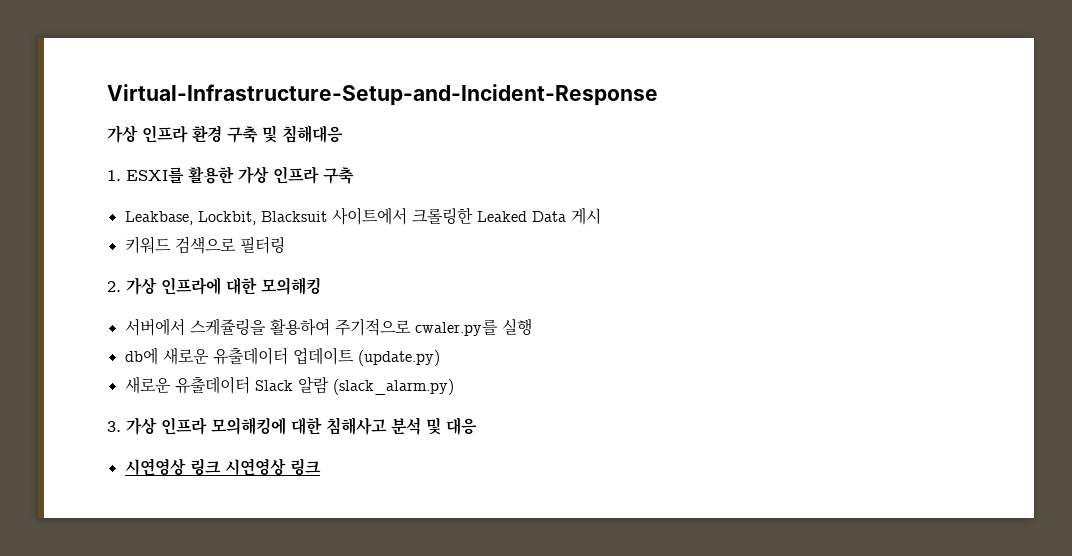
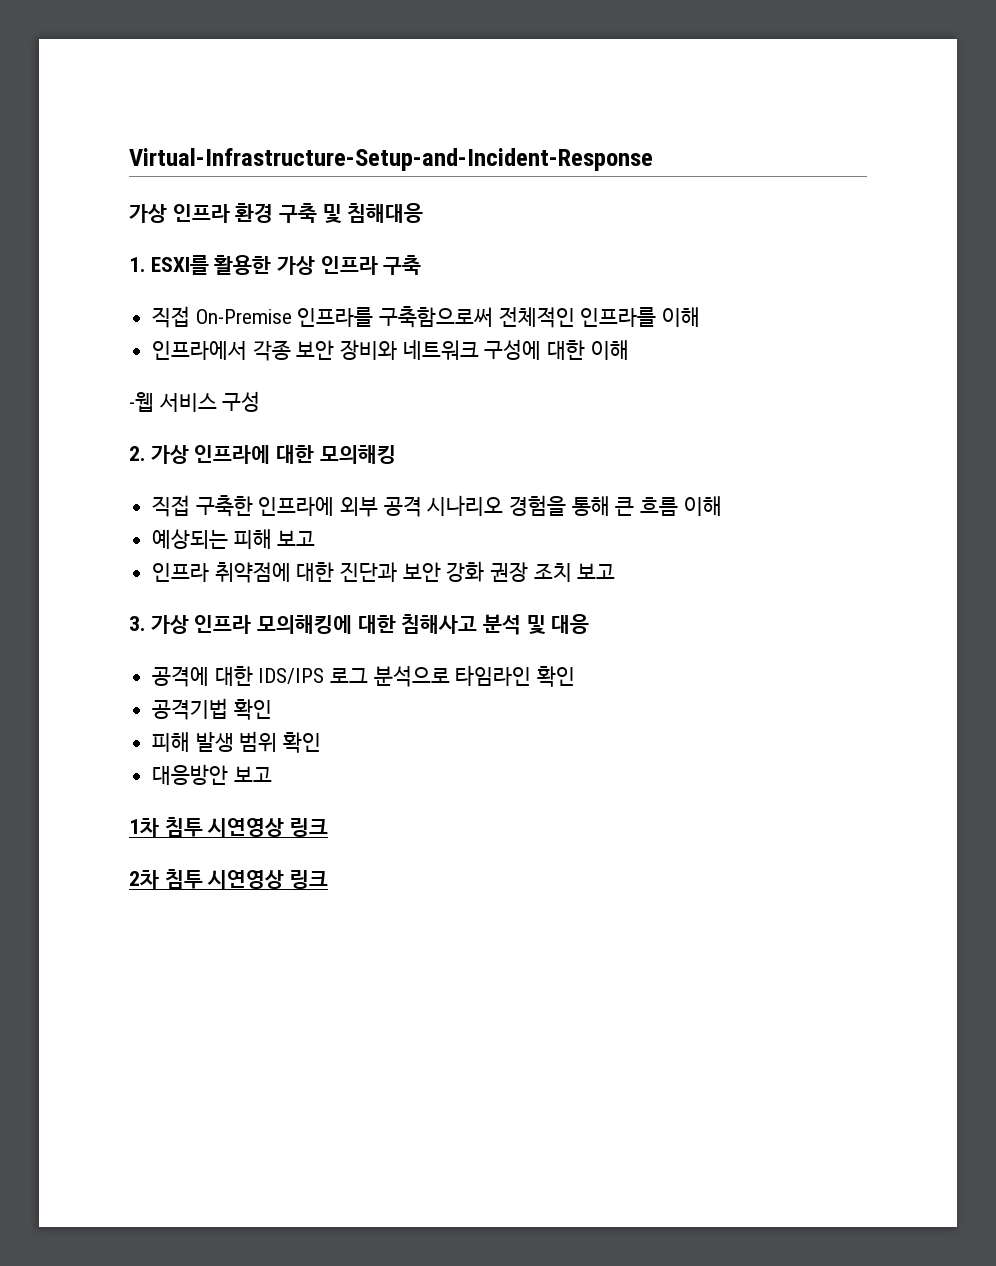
[124,207,601,225] [124,236,285,254] Leakbase, Lockbit, Blacksuit 사이트에서 크롤링한 Leaked Data 게시 // 키워드 검색으로 필터링 -> [152,306,701,328] [152,339,629,361] [129,391,261,412] 직접 On-Premise 인프라를 구축함으로써 전체적인 인프라를 이해 // 인프라에서 각종 보안 장비와 네트워크 구성에 대한 이해 // -웹 서비스 구성
[124,318,532,336] [124,347,440,366] [124,376,454,395] 서버에서 스케쥴링을 활용하여 주기적으로 cwaler.py를 실행 // db에 새로운 유출데이터 업데이트 (update.py) // 새로운 유출데이터 Slack 알람 (slack_alarm.py) -> [152,495,722,517] [152,529,316,549] [152,561,616,583] 직접 구축한 인프라에 외부 공격 시나리오 경험을 통해 큰 흐름 이해 // 예상되는 피해 보고 // 인프라 취약점에 대한 진단과 보안 강화 권장 조치 보고
[124,458,221,476] 시연영상 링크 -> [152,665,576,687] [152,698,272,720] [152,731,322,753] [152,764,272,785] [129,817,329,837] [129,869,203,889] 공격에 대한 IDS/IPS 로그 분석으로 타임라인 확인 // 공격기법 확인 // 피해 발생 범위 확인 // 대응방안 보고 // 1차 침투 시연영상 링크 // 2차 침투

